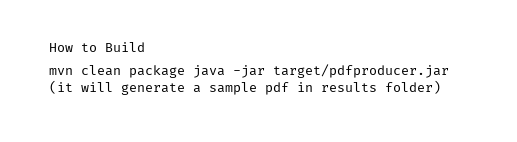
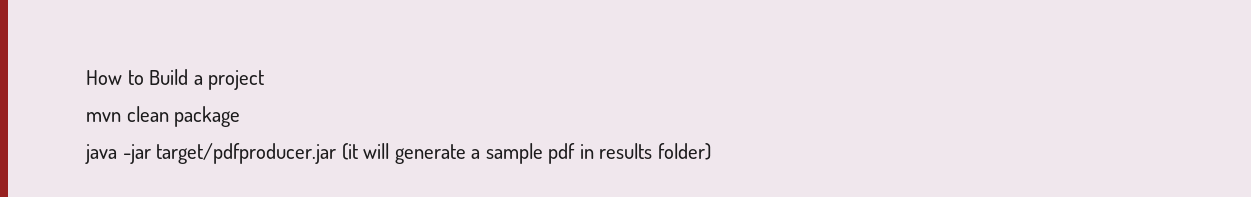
(145, 47) none -> [193,70,265,90] a project
(185, 71) none -> (241, 116) //

